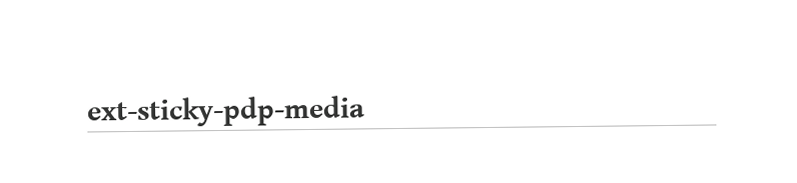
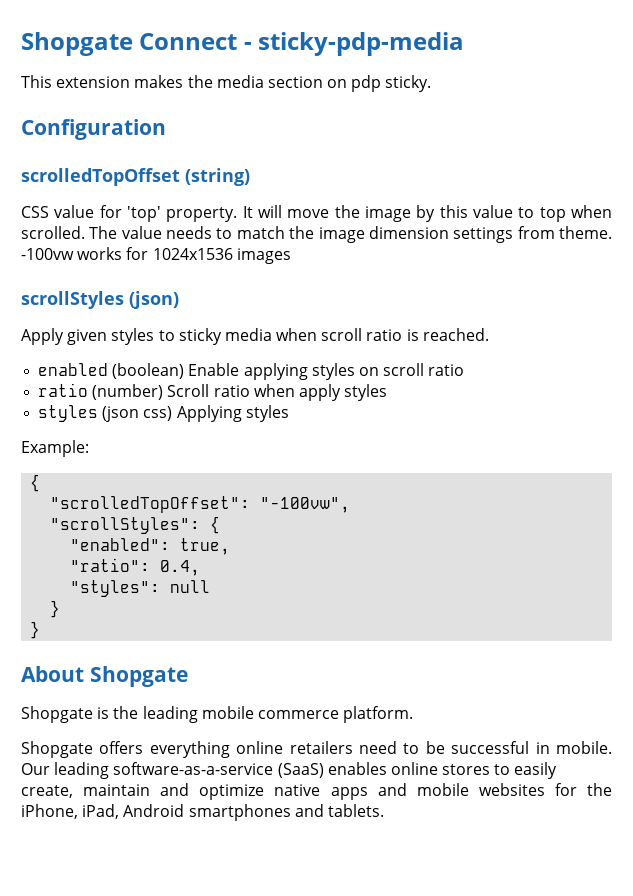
[87,95,365,128] ext-sticky-pdp-media -> [21,32,465,56] [21,75,432,92] [21,119,166,140] [21,168,250,186] [21,205,612,222] [21,226,612,243] [21,247,291,264] [21,291,179,309] [21,328,489,345] [38,363,465,380] [38,383,388,401] [38,405,289,422] [21,440,89,457] [30,474,41,492] [50,496,351,513] [50,516,221,534] [70,538,231,555] [70,558,201,576] [70,580,211,597] [50,600,61,618] [30,621,41,639] [21,666,188,687] [21,706,414,723] [21,741,612,758] [21,762,558,779] [21,783,613,800] [21,804,384,821] Shopgate Connect - sticky-pdp-media // This extension makes the media section on pdp sticky. // Configuration // scrolledTopOffset (string) // CSS value for 'top' property. It will move the image by this value to top when scrolled. The value needs to match the image dimension settings from theme. -100vw works for 1024x1536 images // scrollStyles (json) // Apply given styles to sticky media when scroll ratio is reached. // enabled (boolean) Enable applying styles on scroll ratio // ratio (number) Scroll ratio when apply styles // styles (json css) Applying styles // Example: // { // "scrolledTopOffset": "-100vw", // "scrollStyles": { // "enabled": true, // "ratio": 0.4, // "styles": null // } // } // About Shopgate // Shopgate is the leading mobile commerce platform. // Shopgate offers everything online retailers need to be successful in mobile. Our leading software-as-a-service (SaaS) enables online stores to easily create, maintain and optimize native apps and mobile websites for the iPhone, iPad, Android smartphones and tablets.

